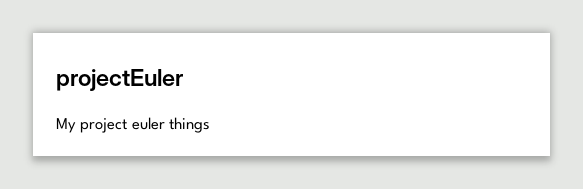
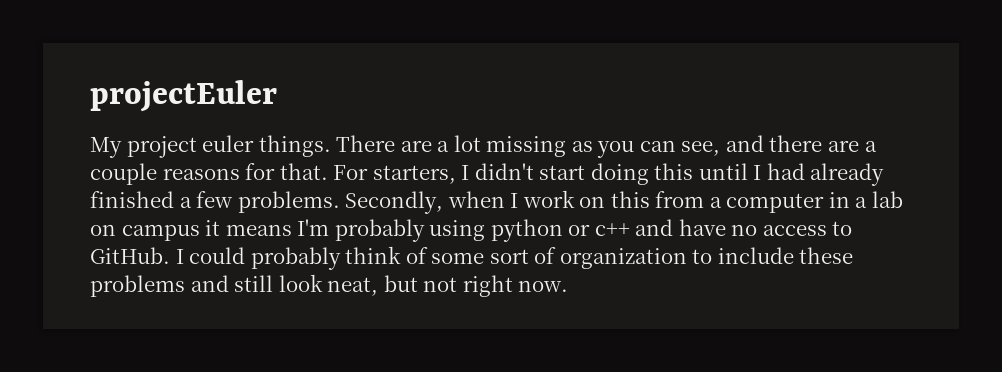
[169,117,211,133] things -> [258,135,877,158] [90,163,885,186] [90,190,904,214] [90,219,853,242] [90,246,854,270] [90,274,569,297] things. There are a lot missing as you can see, and there are a couple reasons for that. For starters, I didn't start doing this until I had already finished a few problems. Secondly, when I work on this from a computer in a lab on campus it means I'm probably using python or c++ and have no access to GitHub. I could probably think of some sort of organization to include these problems and still look neat, but not right now.

